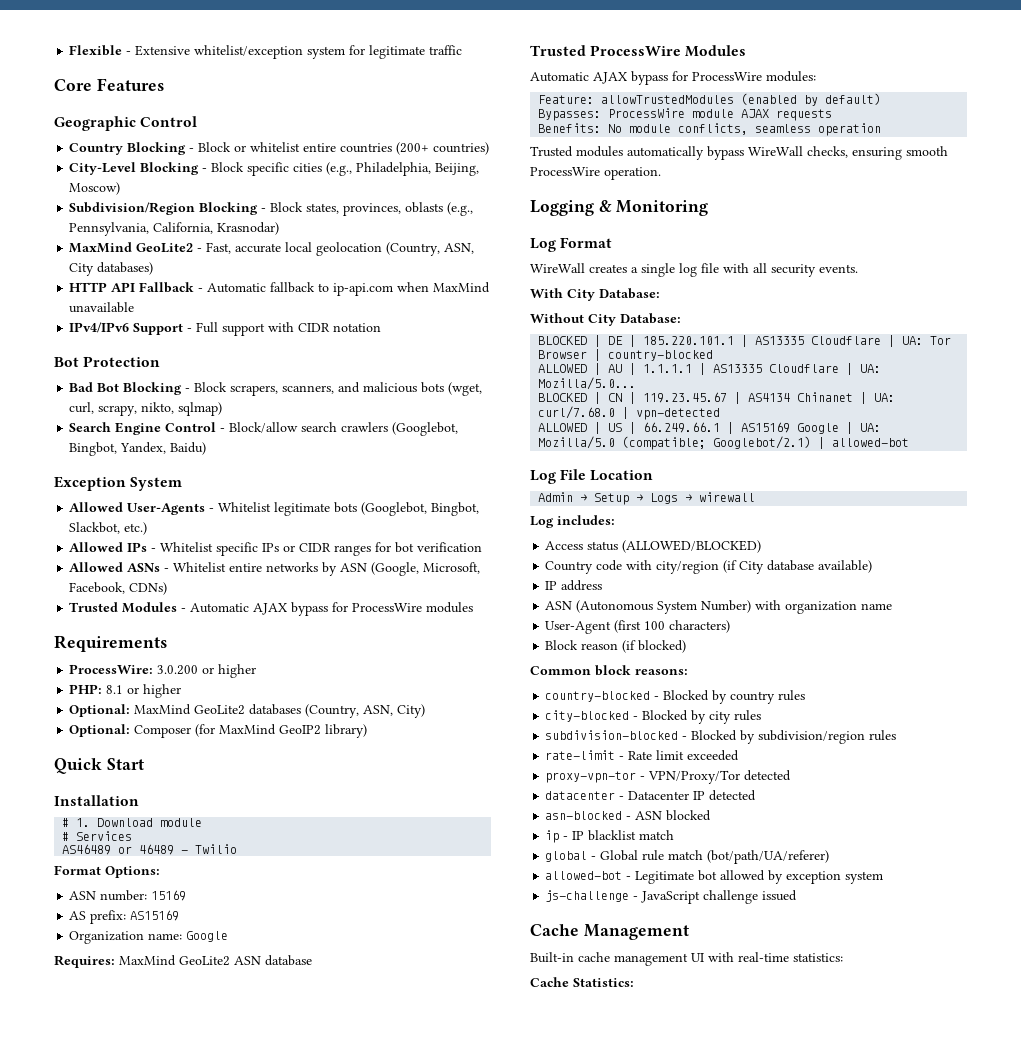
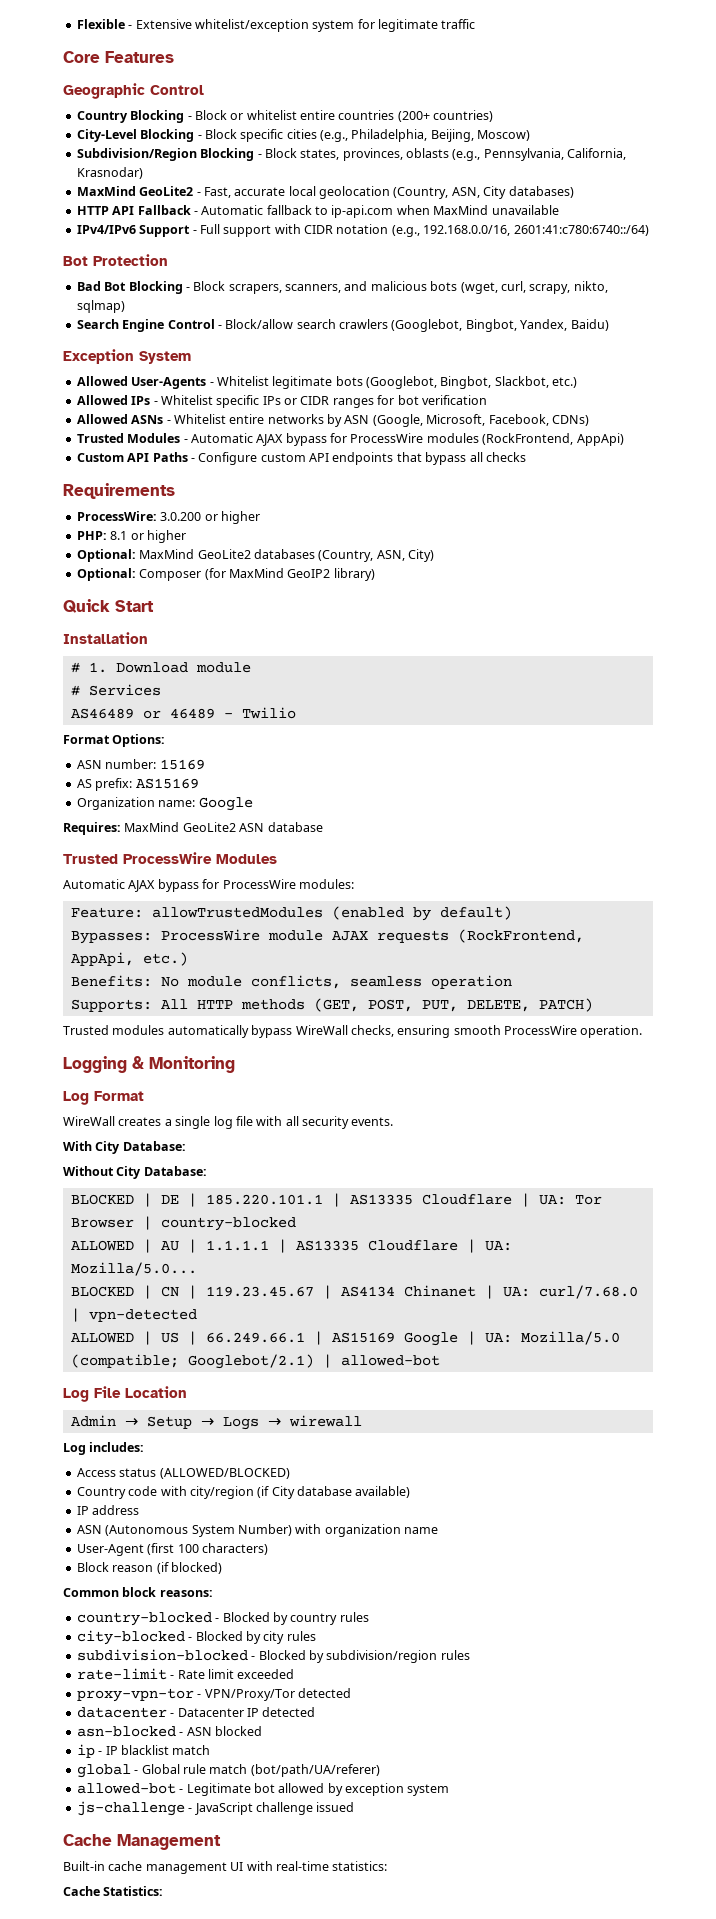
(382, 327) none -> [391,225,649,237] (e.g., 192.168.0.0/16, 2601:41:c780:6740::/64)
(474, 607) none -> [482,433,624,446] [76,452,526,465] (RockFrontend, AppApi) // Custom API Paths - Configure custom API endpoints that bypass all checks
(833, 115) none -> [457,929,584,943] [70,952,188,966] (RockFrontend, AppApi, etc.)
(882, 129) none -> [70,998,593,1012] // Supports: All HTTP methods (GET, POST, PUT, DELETE, PATCH)

